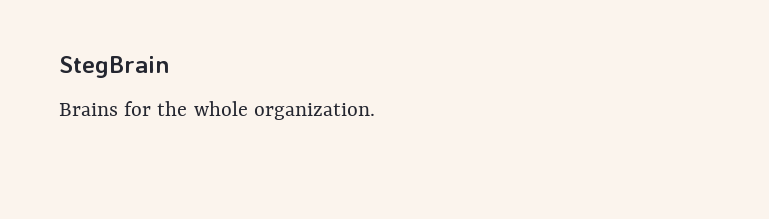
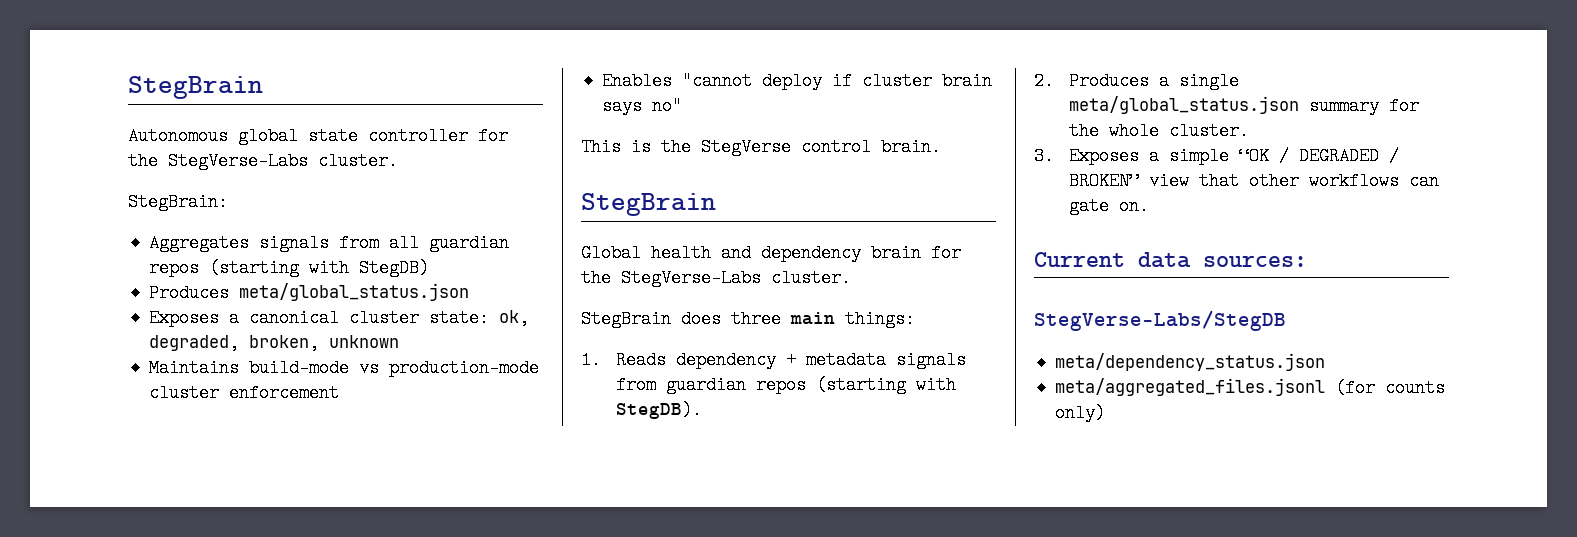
[59,56,169,78] [59,101,375,120] StegBrain // Brains for the whole organization. -> [128,76,263,99] [128,127,508,145] [128,152,398,170] [128,193,228,211] [149,234,510,252] [149,259,430,277] [149,283,470,302] [149,309,530,327] [149,334,400,352] [149,359,540,377] [149,384,340,402] [602,72,993,90] [602,97,683,115] [581,138,941,156] [581,193,716,216] [581,244,961,262] [581,269,851,287] [581,310,915,328] [581,351,966,369] [615,376,956,394] [615,401,702,419] [1034,72,1239,90] [1068,96,1419,115] [1068,122,1249,140] [1034,147,1399,165] [1068,172,1439,190] [1068,197,1149,215] [1034,252,1307,268] [1034,310,1286,331] [1055,353,1326,371] [1055,378,1446,397] [1055,404,1106,422] StegBrain // Autonomous global state controller for the StegVerse-Labs cluster. // StegBrain: // Aggregates signals from all guardian repos (starting with StegDB) // Produces meta/global_status.json // Exposes a canonical cluster state: ok, degraded, broken, unknown // Maintains build-mode vs production-mode cluster enforcement // Enables "cannot deploy if cluster brain says no" // This is the StegVerse control brain. // StegBrain // Global health and dependency brain for the StegVerse-Labs cluster. // StegBrain does three main things: // 1. Reads dependency + metadata signals from guardian repos (starting with StegDB). // 2. Produces a single meta/global_status.json summary for the whole cluster. // 3. Exposes a simple “OK / DEGRADED / BROKEN” view that other workflows can gate on. // Current data sources: // StegVerse-Labs/StegDB // meta/dependency_status.json // meta/aggregated_files.jsonl (for counts only)

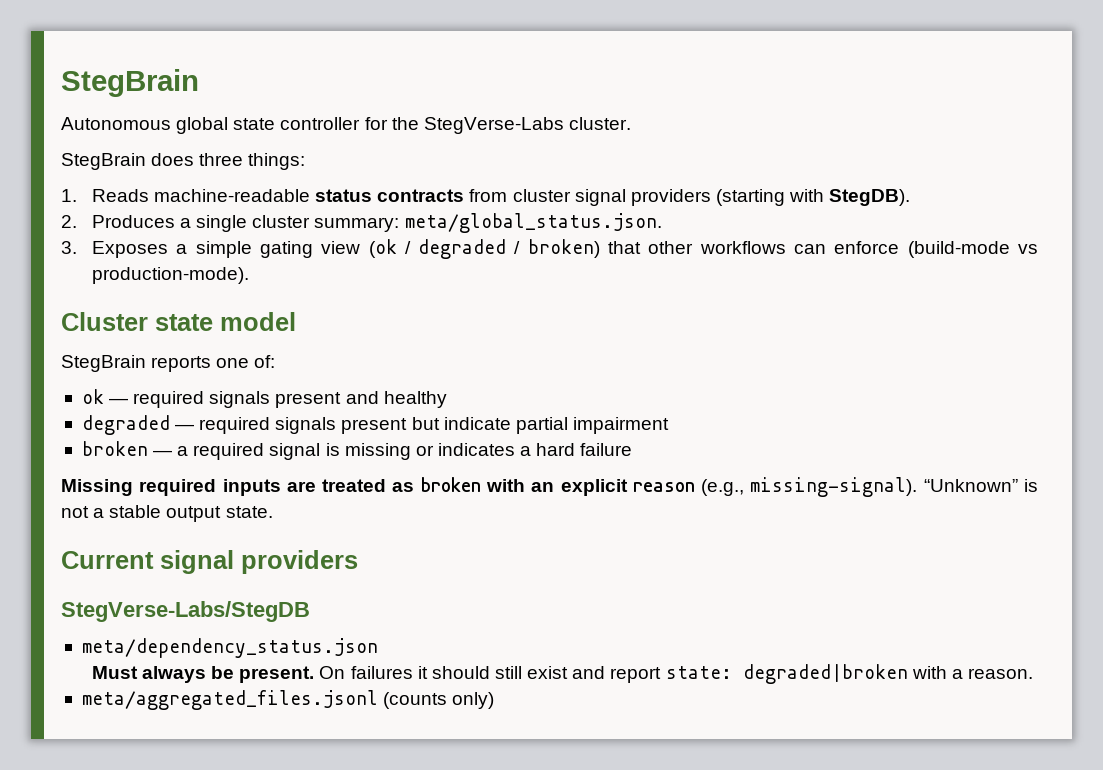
[128,193,228,211] [149,234,510,252] [149,259,430,277] [149,283,470,302] [149,309,530,327] [149,334,400,352] [149,359,540,377] [149,384,340,402] [602,72,993,90] [602,97,683,115] [581,138,941,156] [581,193,716,216] [581,244,961,262] [581,269,851,287] // StegBrain: // Aggregates signals from all guardian repos (starting with StegDB) // Produces meta/global_status.json // Exposes a canonical cluster state: ok, degraded, broken, unknown // Maintains build-mode vs production-mode cluster enforcement // Enables "cannot deploy if cluster brain says no" // This is the StegVerse control brain. // StegBrain // Global health and dependency brain for the StegVerse-Labs cluster. -> (631, 123) none
[790,312,835,325] main -> (244, 159) none
[675,351,966,369] [615,376,806,394] dependency + metadata signals from guardian repos -> [154,189,711,206] machine-readable status contracts from cluster signal providers
[1068,96,1419,115] [1068,122,1249,140] [1034,147,1399,165] [1068,172,1439,190] [1068,197,1149,215] meta/global_status.json summary for the whole cluster. // 3. Exposes a simple “OK / DEGRADED / BROKEN” view that other workflows can gate on. -> [252,213,662,233] [61,239,1038,259] [91,267,249,284] [61,312,296,331] [61,355,276,372] [81,389,447,408] [81,415,669,435] [81,441,633,460] [61,477,1038,497] [61,505,273,522] cluster summary: meta/global_status.json. // 3. Exposes a simple gating view (ok / degraded / broken) that other workflows can enforce (build-mode vs production-mode). // Cluster state model // StegBrain reports one of: // ok — required signals present and healthy // degraded — required signals present but indicate partial impairment // broken — a required signal is missing or indicates a hard failure // Missing required inputs are treated as broken with an explicit reason (e.g., missing-signal). “Unknown” is not a stable output state.
[1138,252,1307,268] data sources: -> [160,550,358,574] signal providers
(1326, 362) none -> [91,664,1033,684] // Must always be present. On failures it should still exist and report state: degraded|broken with a reason.
[1335,379,1446,397] (for counts -> [383,692,448,709] (counts

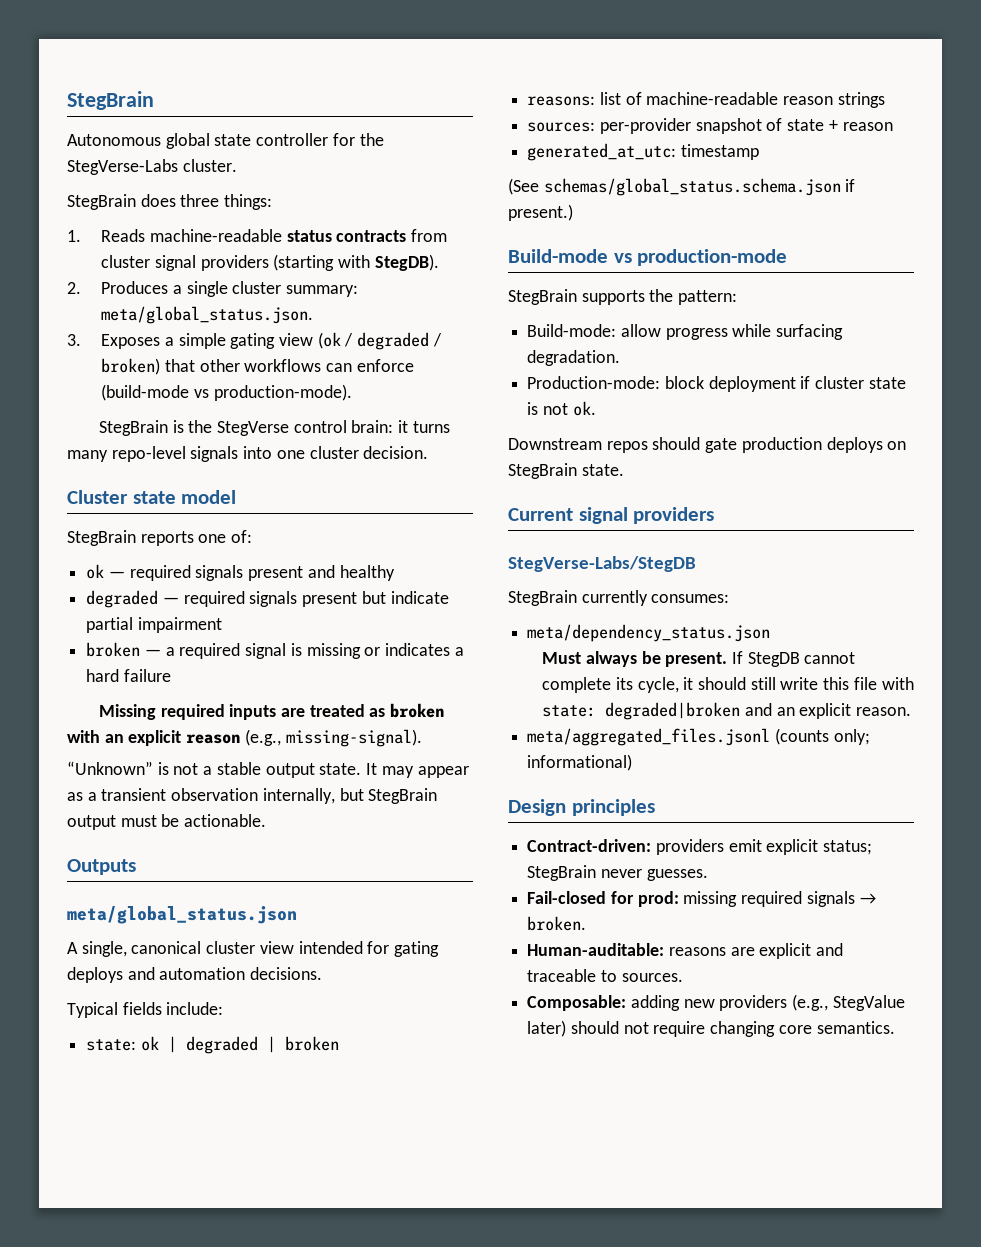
(249, 275) none -> [98,420,450,436] [67,446,429,462] // StegBrain is the StegVerse control brain: it turns many repo-level signals into one cluster decision.
(918, 487) none -> (422, 738) //
(273, 512) none -> [366,763,469,778] [67,788,438,804] [67,814,267,830] [67,859,136,875] [67,906,297,924] [67,941,440,957] [67,967,323,983] [67,1002,224,1018] [86,1036,339,1054] [527,92,885,108] [527,118,893,134] [527,143,759,161] [508,178,856,196] [508,204,573,221] [508,249,788,266] [508,289,738,305] [527,324,844,340] [527,350,621,366] [527,376,906,392] [527,401,596,416] [508,437,907,453] [508,463,624,479] It may appear as a transient observation internally, but StegBrain output must be actionable. // Outputs // meta/global_status.json // A single, canonical cluster view intended for gating deploys and automation decisions. // Typical fields include: // state: ok | degraded | broken // reasons: list of machine-readable reason strings // sources: per-provider snapshot of state + reason // generated_at_utc: timestamp // (See schemas/global_status.schema.json if present.) // Build-mode vs production-mode // StegBrain supports the pattern: // Build-mode: allow progress while surfacing degradation. // Production-mode: block deployment if cluster state is not ok. // Downstream repos should gate production deploys on StegBrain state.
(310, 611) none -> [508,590,730,606] // StegBrain currently consumes:
[319,664,1033,684] [81,690,495,710] On failures it should still exist and report state: degraded|broken with a reason. // meta/aggregated_files.jsonl (counts only) -> [731,651,856,667] [542,677,914,693] [542,702,911,720] [527,728,870,746] [527,754,633,771] [508,799,655,816] [527,839,873,855] [527,865,708,881] [527,891,876,907] [527,916,587,931] [527,943,844,959] [527,969,683,982] [527,994,905,1011] [527,1020,895,1037] If StegDB cannot complete its cycle, it should still write this file with state: degraded|broken and an explicit reason. // meta/aggregated_files.jsonl (counts only; informational) // Design principles // Contract-driven: providers emit explicit status; StegBrain never guesses. // Fail-closed for prod: missing required signals → broken. // Human-auditable: reasons are explicit and traceable to sources. // Composable: adding new providers (e.g., StegValue later) should not require changing core semantics.

